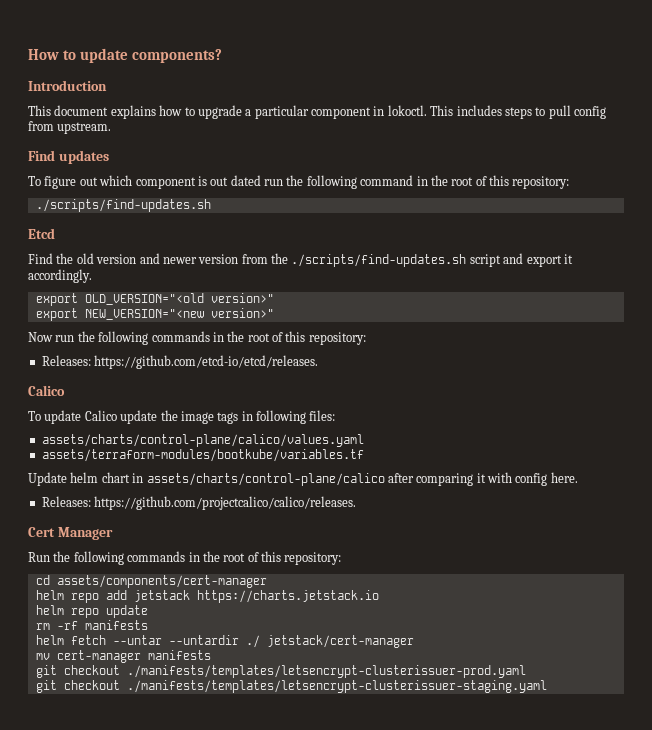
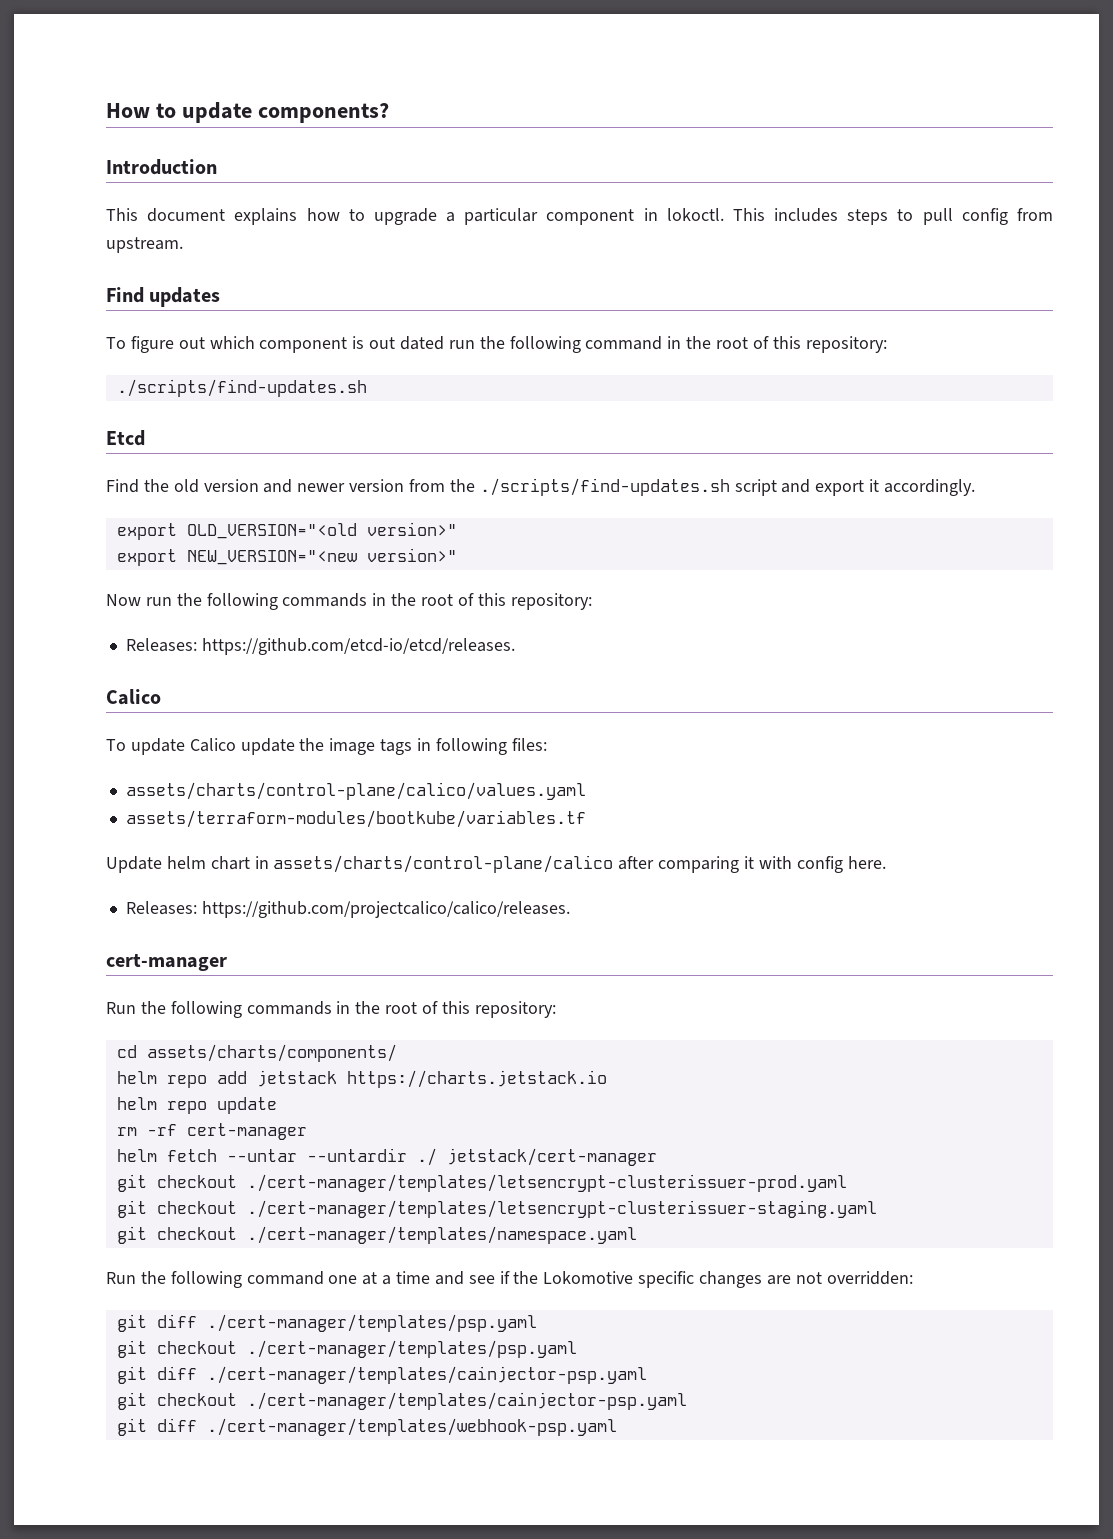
[28,527,113,540] Cert Manager -> [106,953,227,971] cert-manager
[56,575,267,588] assets/components/cert-manager -> [146,1044,397,1062] assets/charts/components/
[84,620,148,630] manifests -> [186,1123,307,1140] cert-manager
[35,650,211,663] [35,665,526,678] [35,680,547,693] mv cert-manager manifests // git checkout ./manifests/templates/letsencrypt-clusterissuer-prod.yaml // git checkout ./manifests/templates/letsencrypt-clusterissuer-staging.yaml -> [116,1174,847,1192] [116,1200,877,1218] [116,1226,637,1244] [106,1271,913,1288] [116,1314,537,1332] [116,1340,577,1358] [116,1366,647,1384] [116,1392,687,1410] [116,1418,617,1436] git checkout ./cert-manager/templates/letsencrypt-clusterissuer-prod.yaml // git checkout ./cert-manager/templates/letsencrypt-clusterissuer-staging.yaml // git checkout ./cert-manager/templates/namespace.yaml // Run the following command one at a time and see if the Lokomotive specific changes are not overridden: // git diff ./cert-manager/templates/psp.yaml // git checkout ./cert-manager/templates/psp.yaml // git diff ./cert-manager/templates/cainjector-psp.yaml // git checkout ./cert-manager/templates/cainjector-psp.yaml // git diff ./cert-manager/templates/webhook-psp.yaml

